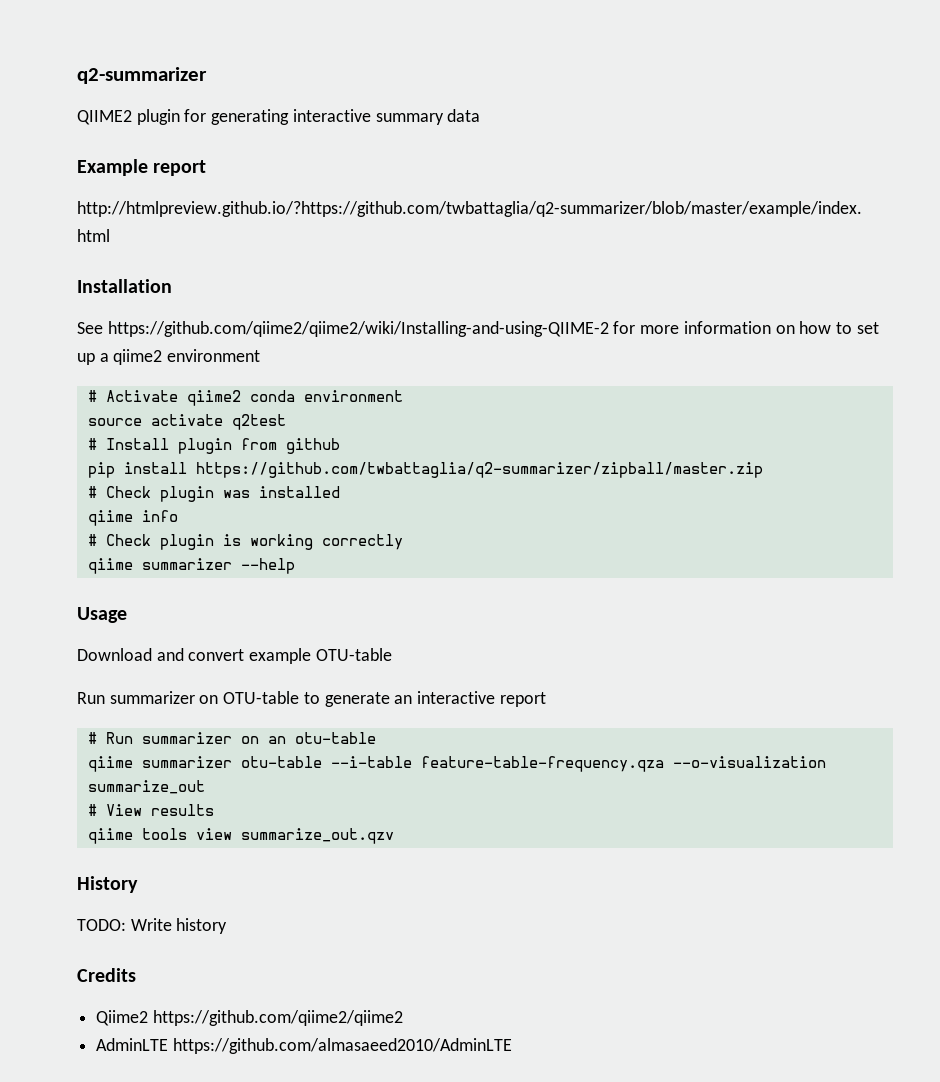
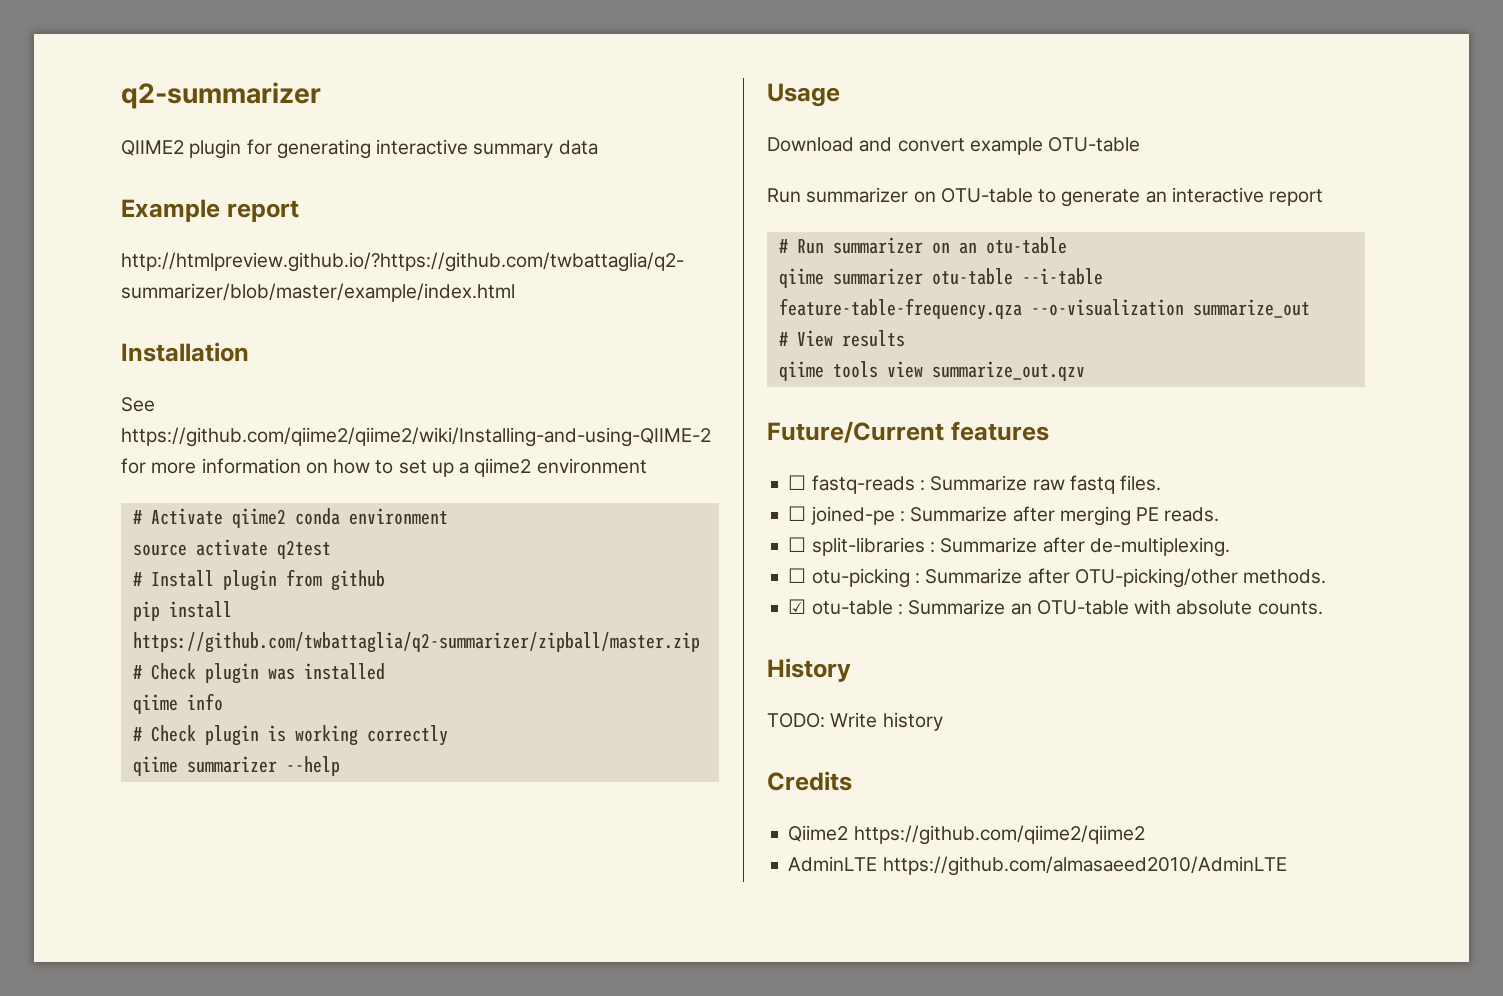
(394, 836) none -> [767,421,1049,443] [788,475,1162,494] [788,506,1220,526] [788,537,1230,557] [788,568,1327,588] [788,599,1323,615] // Future/Current features // ☐ fastq-reads : Summarize raw fastq files. // ☐ joined-pe : Summarize after merging PE reads. // ☐ split-libraries : Summarize after de-multiplexing. // ☐ otu-picking : Summarize after OTU-picking/other methods. // ☑ otu-table : Summarize an OTU-table with absolute counts.

